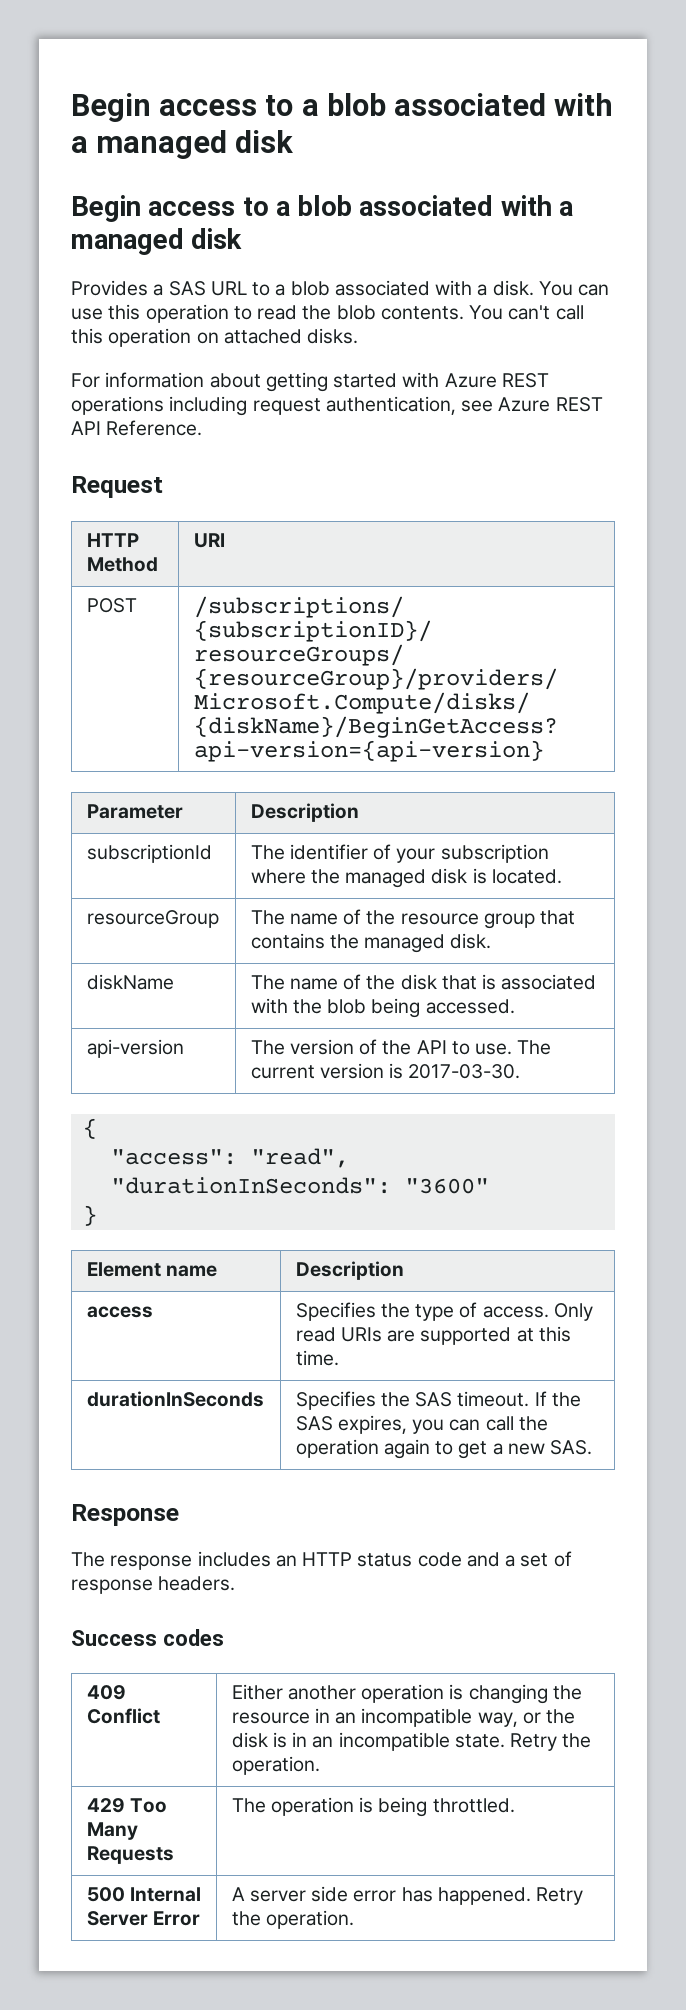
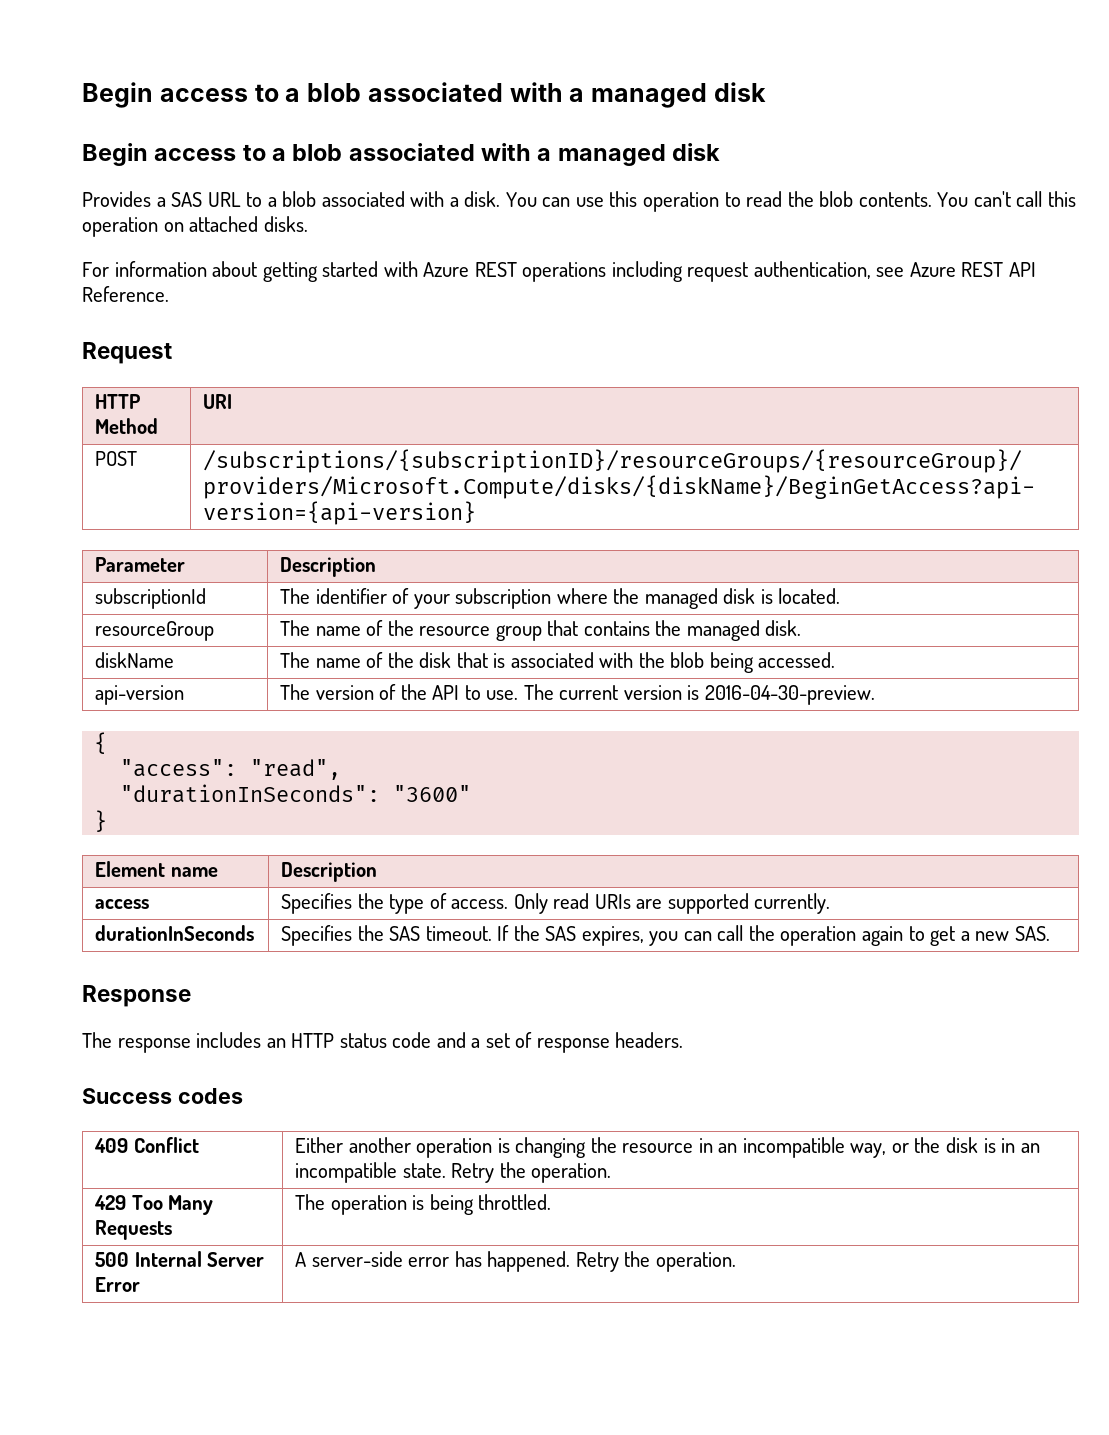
[408,1064,521,1079] 2017-03-30. -> [704,685,875,705] 2016-04-30-preview.
[516,1326,571,1342] [295,1350,339,1366] at this time. -> [754,893,831,914] currently.
[249,1886,349,1902] server side -> [311,1251,403,1267] server-side

